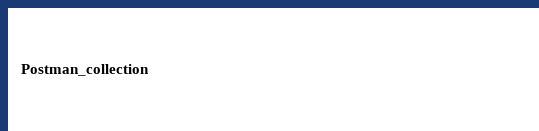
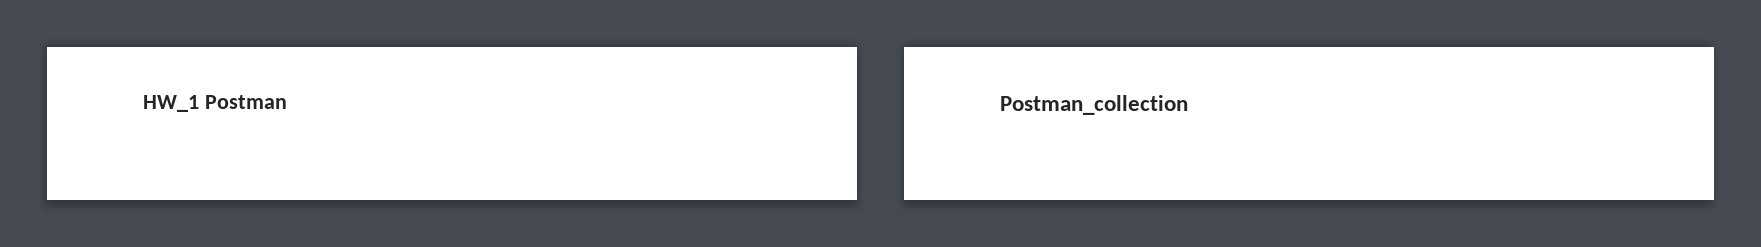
(21, 70) none -> [143,95,287,112] HW_1 Postman //

